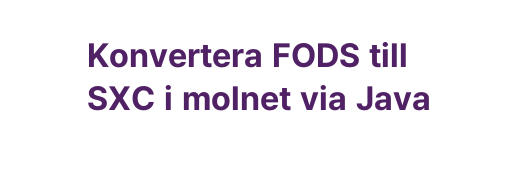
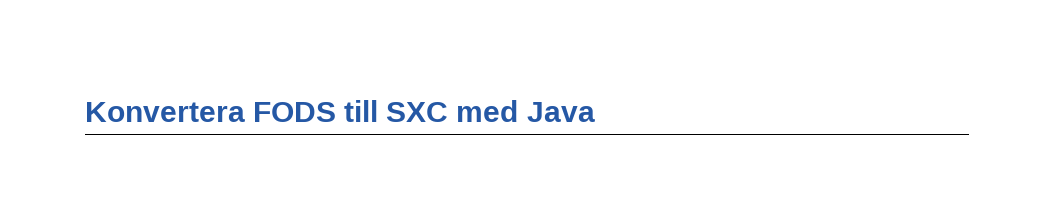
[164,84,348,111] i molnet via -> [456,100,519,122] med

